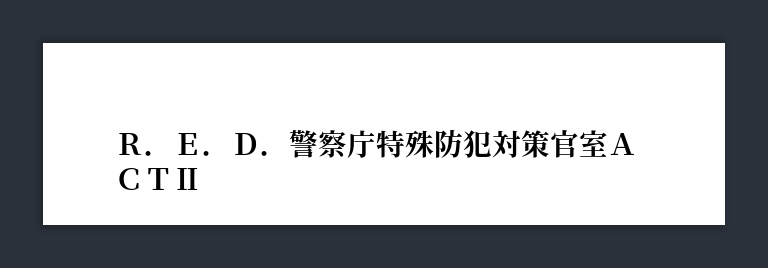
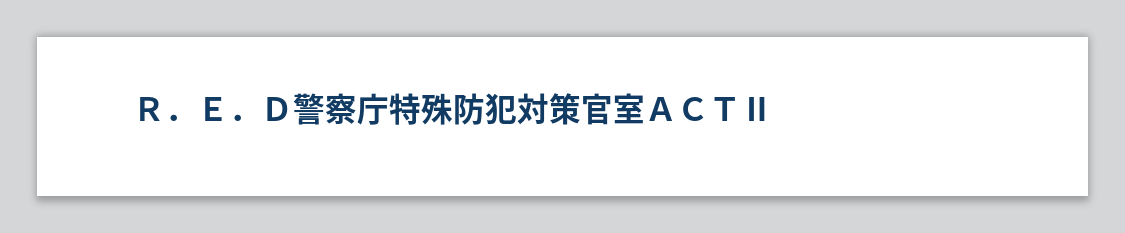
[260,151,289,156] ． -> (293, 109) none

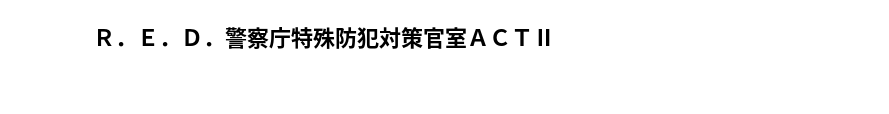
(293, 109) none -> [203,42,225,47] ．

